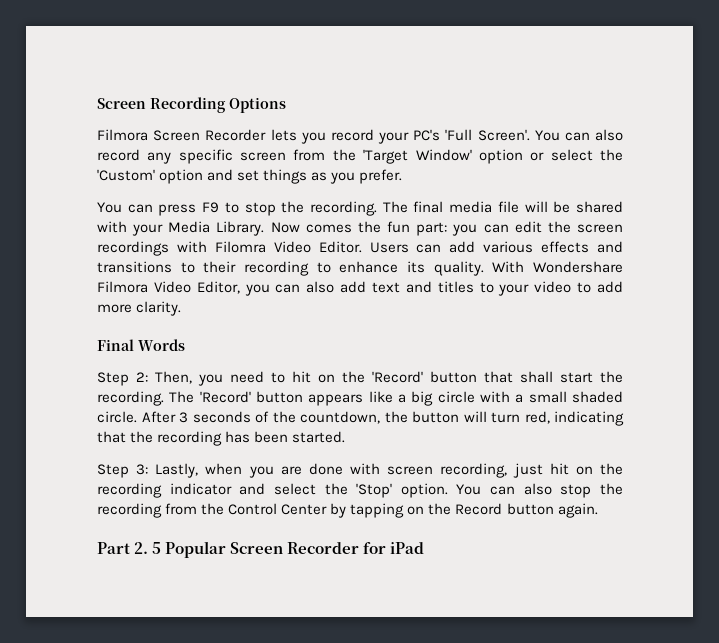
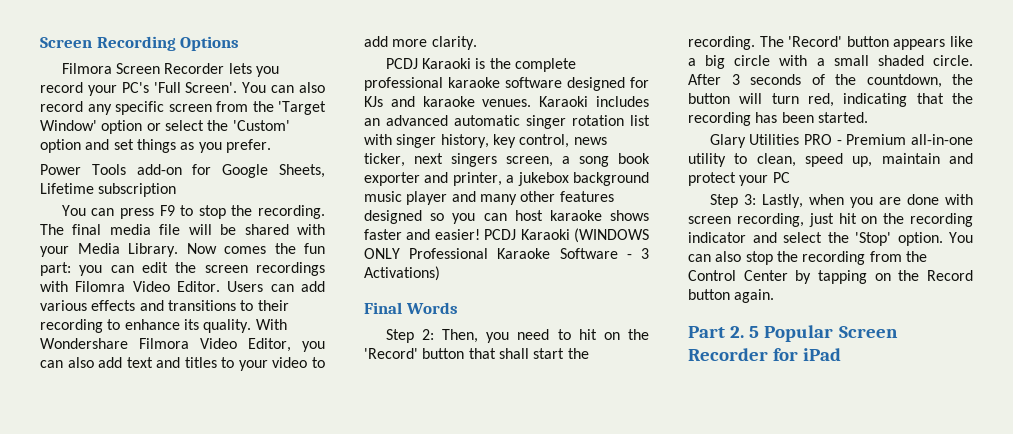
(403, 176) none -> [40,164,325,178] [40,183,177,197] // Power Tools add-on for Google Sheets, Lifetime subscription
(182, 308) none -> [385,58,576,72] [364,77,649,91] [364,96,649,107] [364,115,650,129] [364,134,607,148] [364,153,650,167] [364,172,649,186] [364,191,614,205] [364,210,649,224] [364,228,649,243] [364,248,649,259] [364,266,440,281] // PCDJ Karaoki is the complete professional karaoke software designed for KJs and karaoke venues. Karaoki includes an advanced automatic singer rotation list with singer history, key control, news ticker, next singers screen, a song book exporter and printer, a jukebox background music player and many other features designed so you can host karaoke shows faster and easier! PCDJ Karaoki (WINDOWS ONLY Professional Karaoke Software - 3 Activations)
(346, 437) none -> [709,134,974,148] [688,153,973,167] [688,172,790,186] // Glary Utilities PRO - Premium all-in-one utility to clean, speed up, maintain and protect your PC

